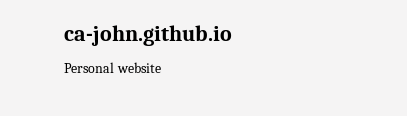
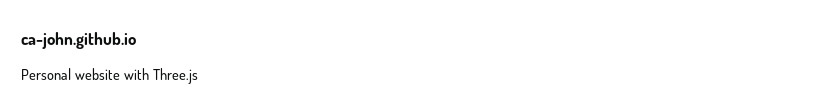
(161, 67) none -> [123,68,198,84] with Three.js

